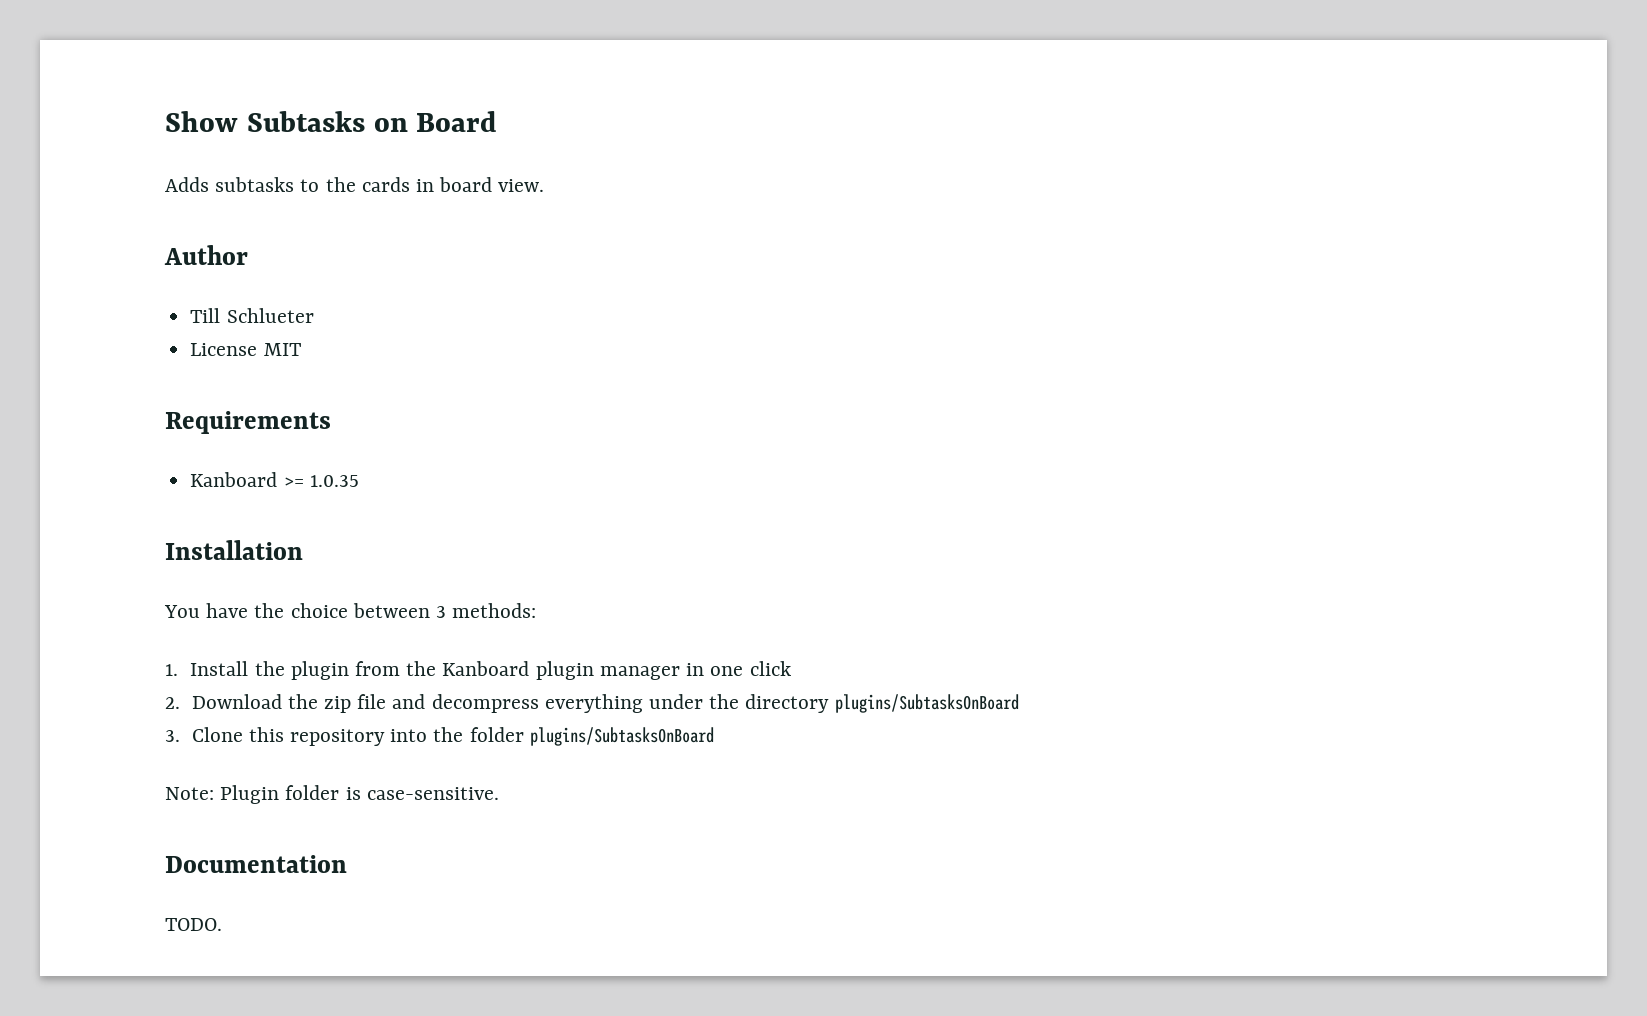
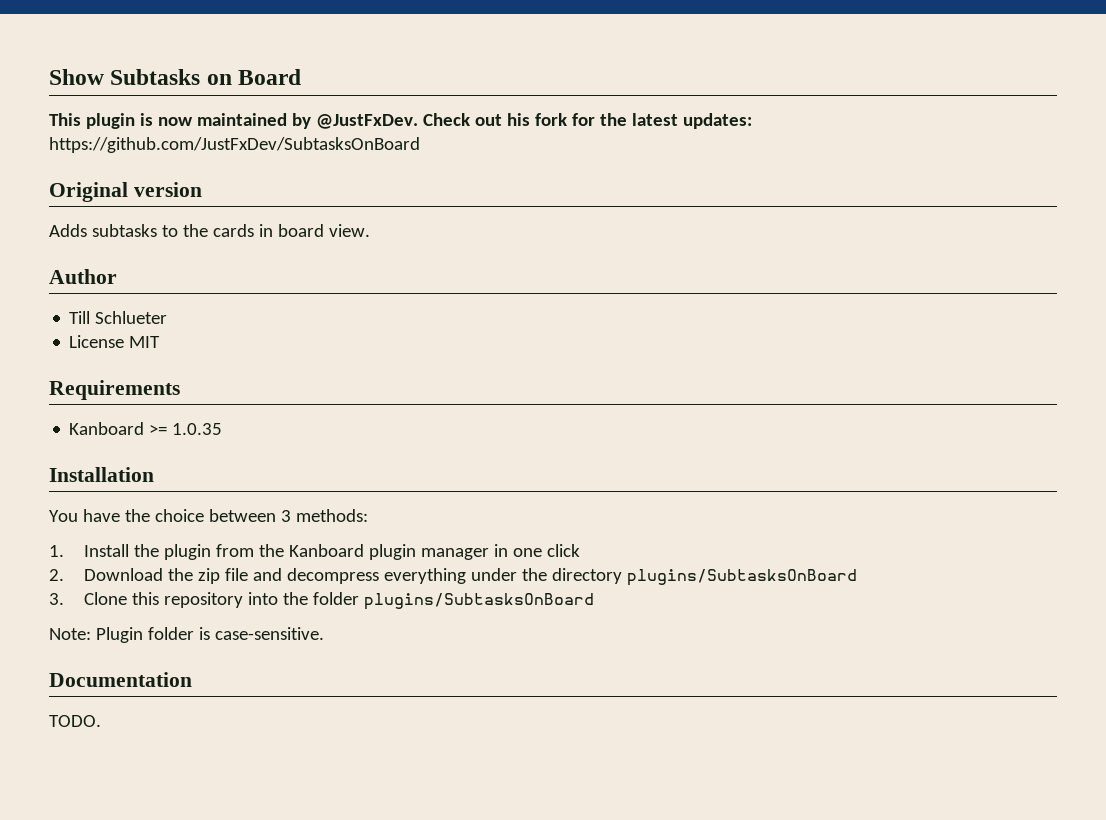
(498, 121) none -> [49,113,752,129] [49,137,420,153] [49,182,202,202] // This plugin is now maintained by @JustFxDev. Check out his fork for the latest updates: https://github.com/JustFxDev/SubtasksOnBoard // Original version

